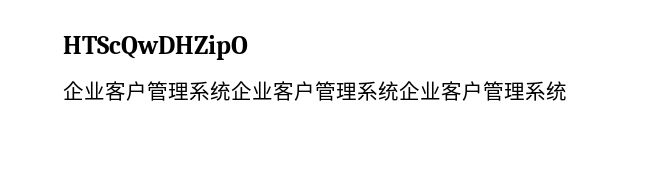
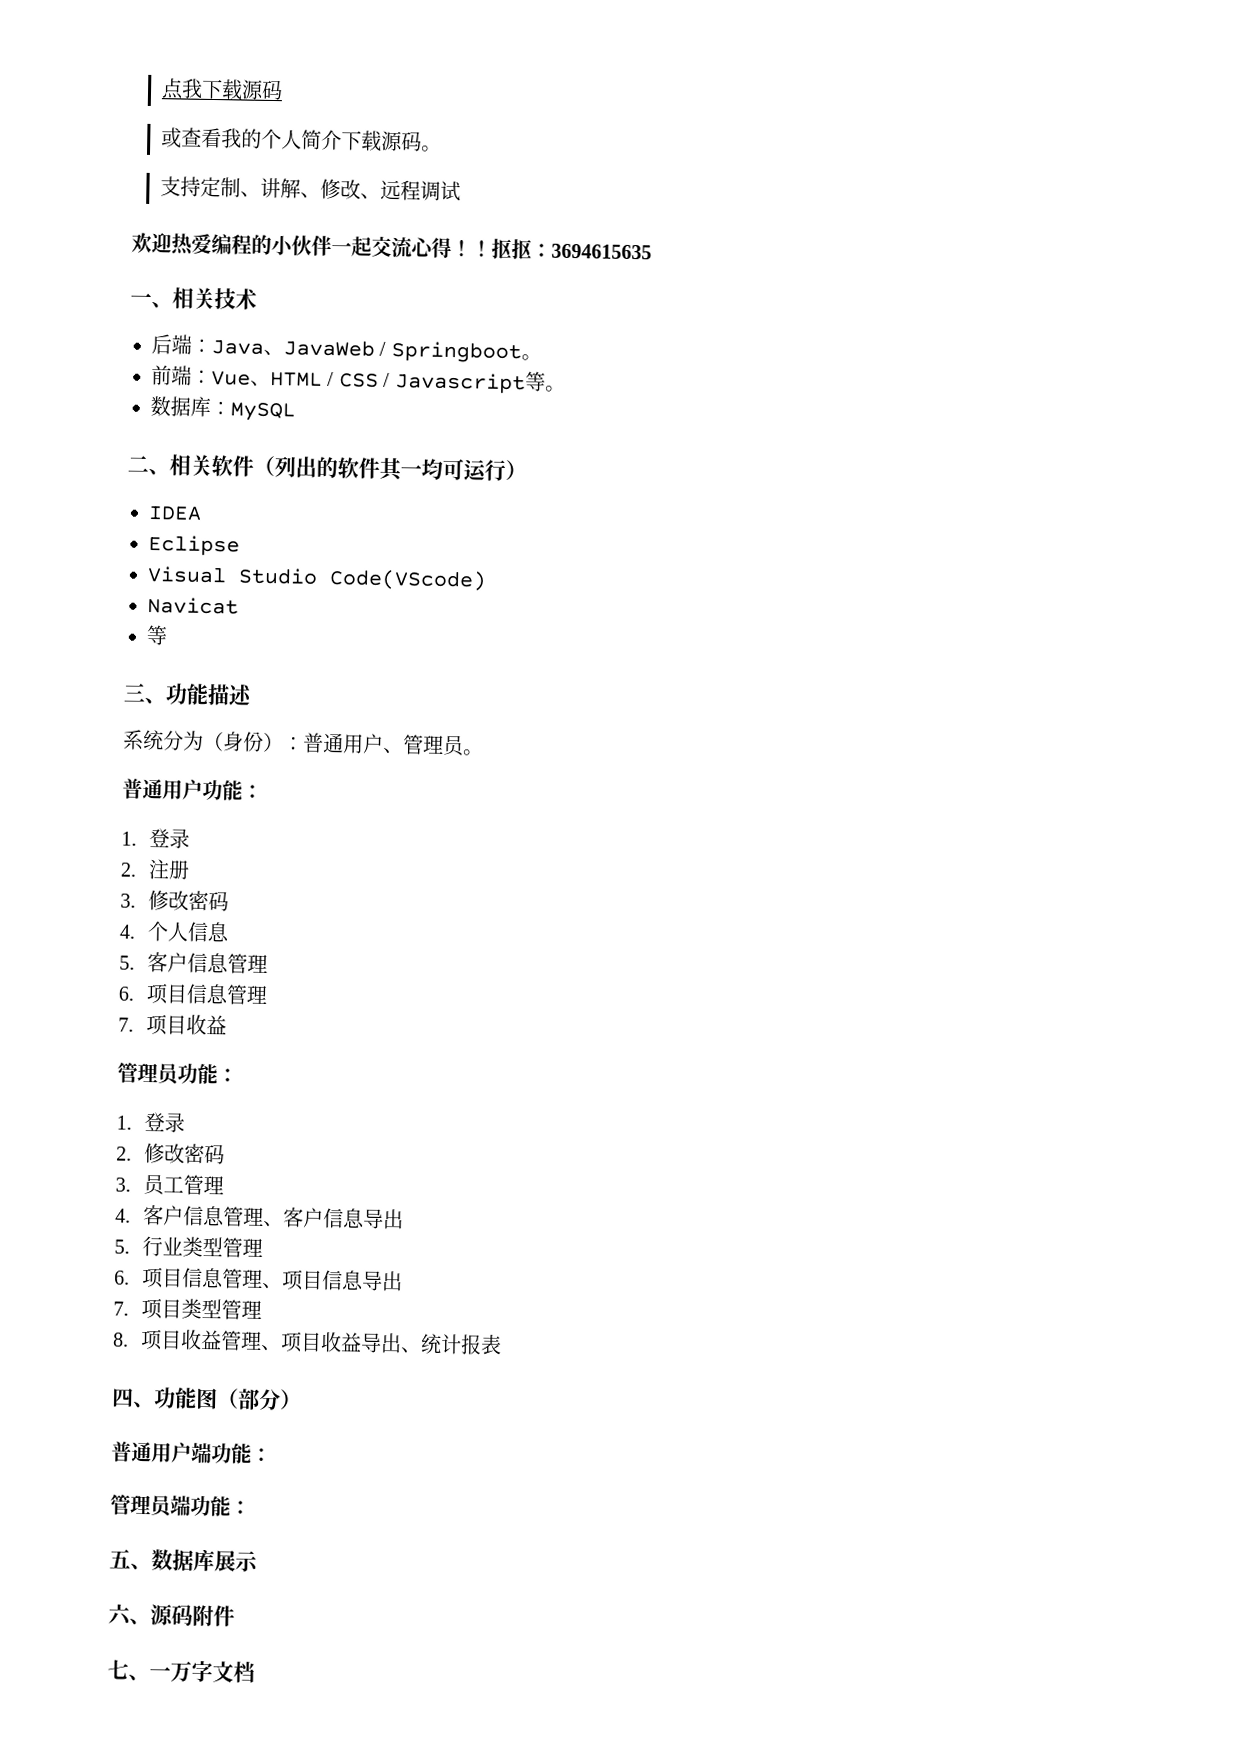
[63,35,248,60] [63,81,567,101] HTScQwDHZipO // 企业客户管理系统企业客户管理系统企业客户管理系统 -> [161,78,284,101] [161,127,443,152] [160,176,462,202] [131,232,652,260] [130,287,257,310] [151,333,542,364] [151,364,566,395] [150,395,296,422] [127,454,527,482] [148,505,202,521] [148,534,240,557] [147,565,487,591] [147,596,239,615] [146,624,168,646] [123,682,253,706] [123,729,484,757] [122,778,263,801] [121,828,191,849] [120,859,191,880] [120,890,230,912] [119,921,231,943] [119,952,269,974] [118,983,269,1005] [118,1014,228,1036] [117,1062,238,1086] [116,1111,186,1133] [116,1142,226,1165] [115,1173,225,1196] [115,1204,405,1230] [114,1235,264,1258] [114,1266,404,1292] [113,1297,263,1320] [113,1328,503,1356] [111,1387,302,1411] [111,1441,272,1464] [110,1494,251,1518] [109,1548,259,1572] [108,1603,235,1627] [107,1659,255,1683] 点我下载源码 // 或查看我的个人简介下载源码。 // 支持定制、讲解、修改、远程调试 // 欢迎热爱编程的小伙伴一起交流心得！！抠抠：3694615635 // 一、相关技术 // 后端：Java、JavaWeb / Springboot。 // 前端：Vue、HTML / CSS / Javascript等。 // 数据库：MySQL // 二、相关软件（列出的软件其一均可运行） // IDEA // Eclipse // Visual Studio Code(VScode) // Navicat // 等 // 三、功能描述 // 系统分为（身份）：普通用户、管理员。 // 普通用户功能： // 1.登录 // 2.注册 // 3.修改密码 // 4.个人信息 // 5.客户信息管理 // 6.项目信息管理 // 7.项目收益 // 管理员功能： // 1.登录 // 2.修改密码 // 3.员工管理 // 4.客户信息管理、客户信息导出 // 5.行业类型管理 // 6.项目信息管理、项目信息导出 // 7.项目类型管理 // 8.项目收益管理、项目收益导出、统计报表 // 四、功能图（部分） // 普通用户端功能： // 管理员端功能： // 五、数据库展示 // 六、源码附件 // 七、一万字文档

